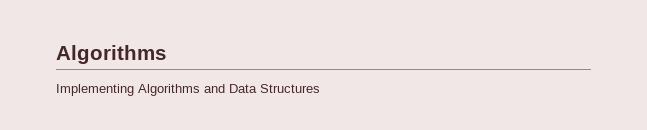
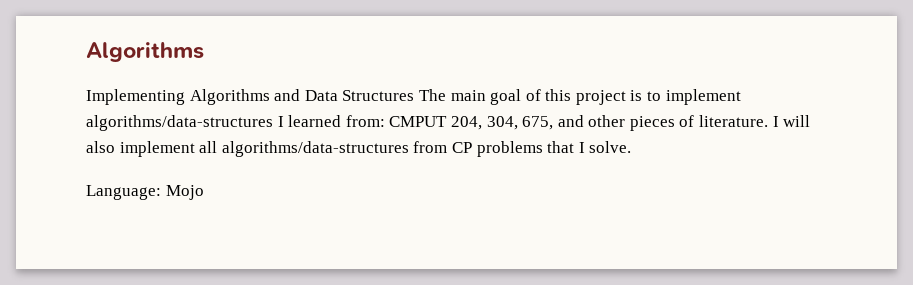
(320, 88) none -> [418,89,741,105] [86,115,811,131] [86,141,632,157] [86,185,204,200] The main goal of this project is to implement algorithms/data-structures I learned from: CMPUT 204, 304, 675, and other pieces of literature. I will also implement all algorithms/data-structures from CP problems that I solve. // Language: Mojo

